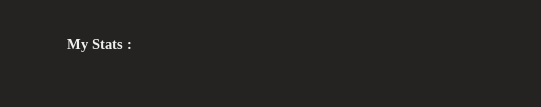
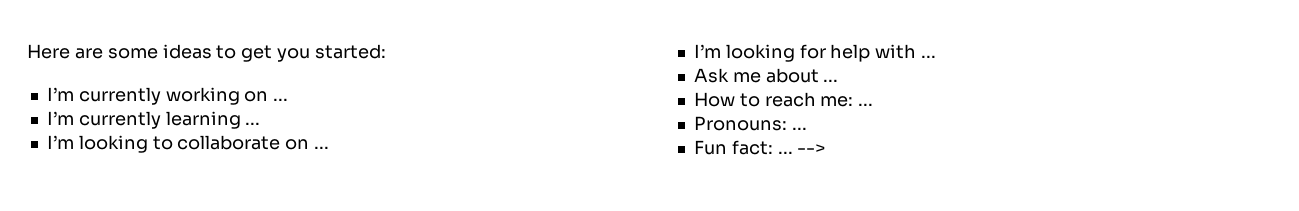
[67,39,132,52] My Stats : -> [27,44,387,62] [46,87,289,105] [46,111,261,129] [46,135,330,153] [693,44,937,62] [693,68,839,83] [693,92,874,107] [693,116,807,131] [693,140,827,155] Here are some ideas to get you started: // I’m currently working on ... // I’m currently learning ... // I’m looking to collaborate on ... // I’m looking for help with ... // Ask me about ... // How to reach me: ... // Pronouns: ... // Fun fact: ... -->

